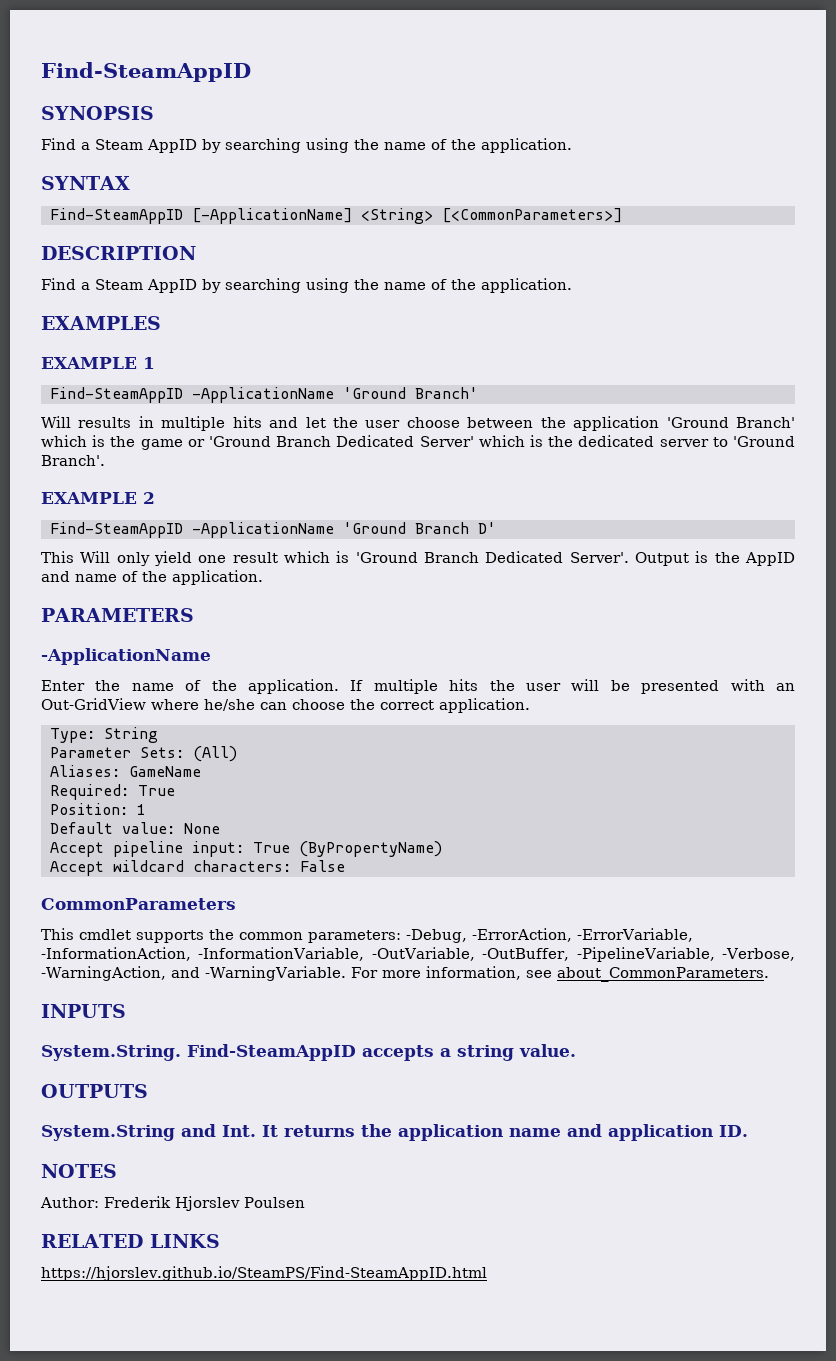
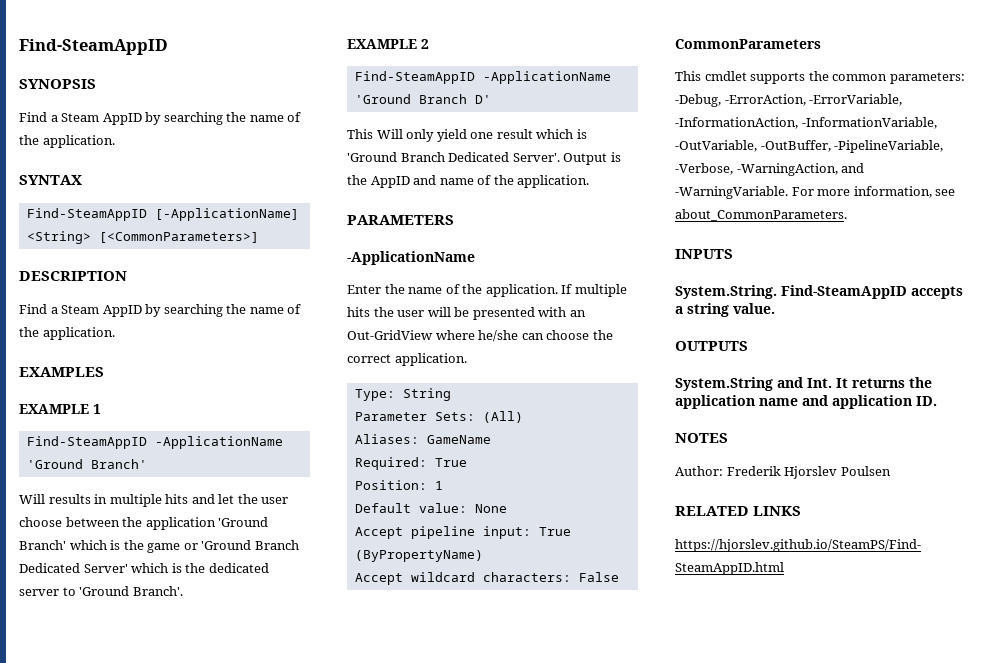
[306,138,349,153] using -> (223, 118) none
[306,278,349,293] using -> (223, 310) none

